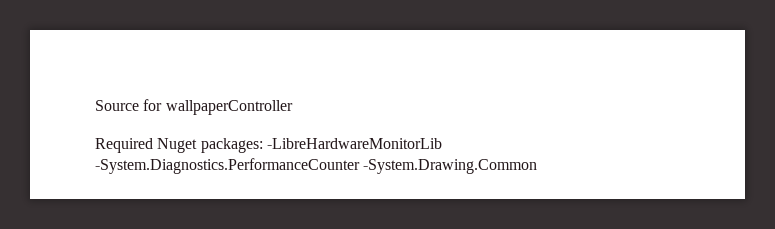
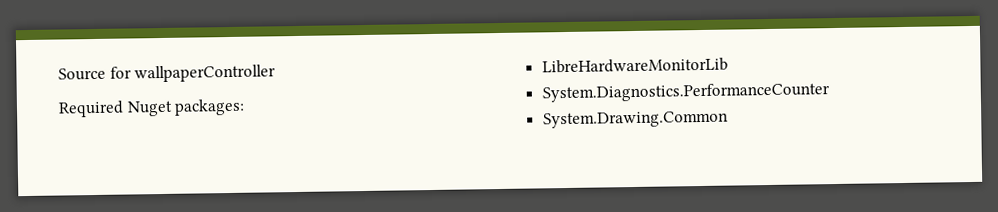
[266,138,442,149] [95,158,538,174] -LibreHardwareMonitorLib -System.Diagnostics.PerformanceCounter -System.Drawing.Common -> [541,57,728,74] [541,82,830,103] [542,110,728,129] // LibreHardwareMonitorLib // System.Diagnostics.PerformanceCounter // System.Drawing.Common

